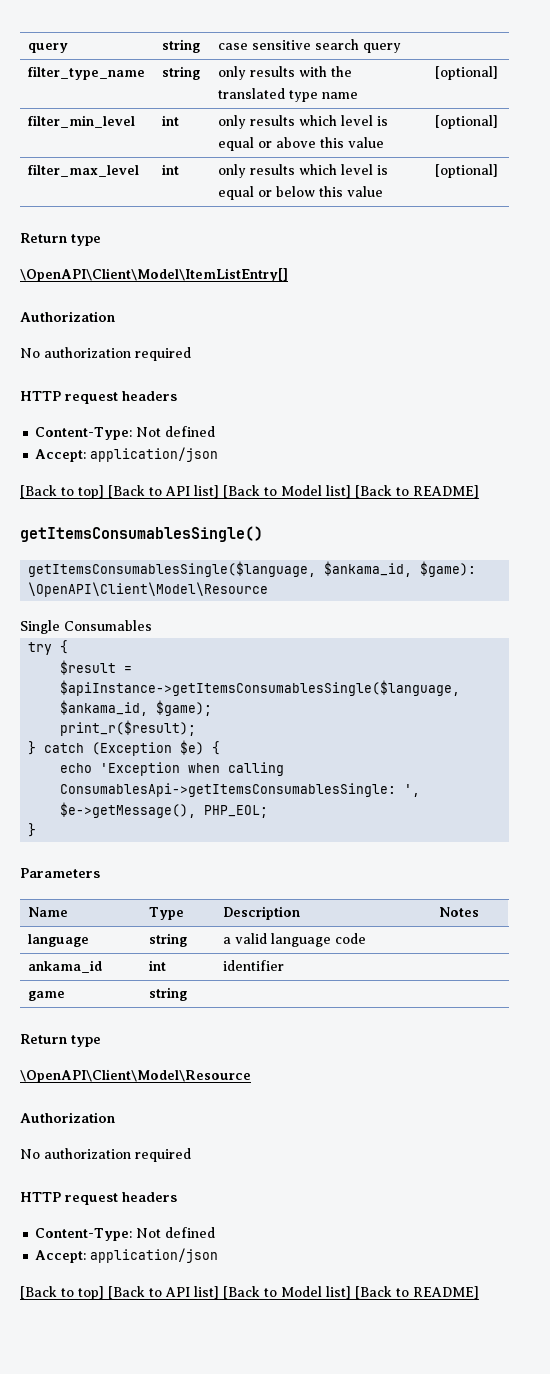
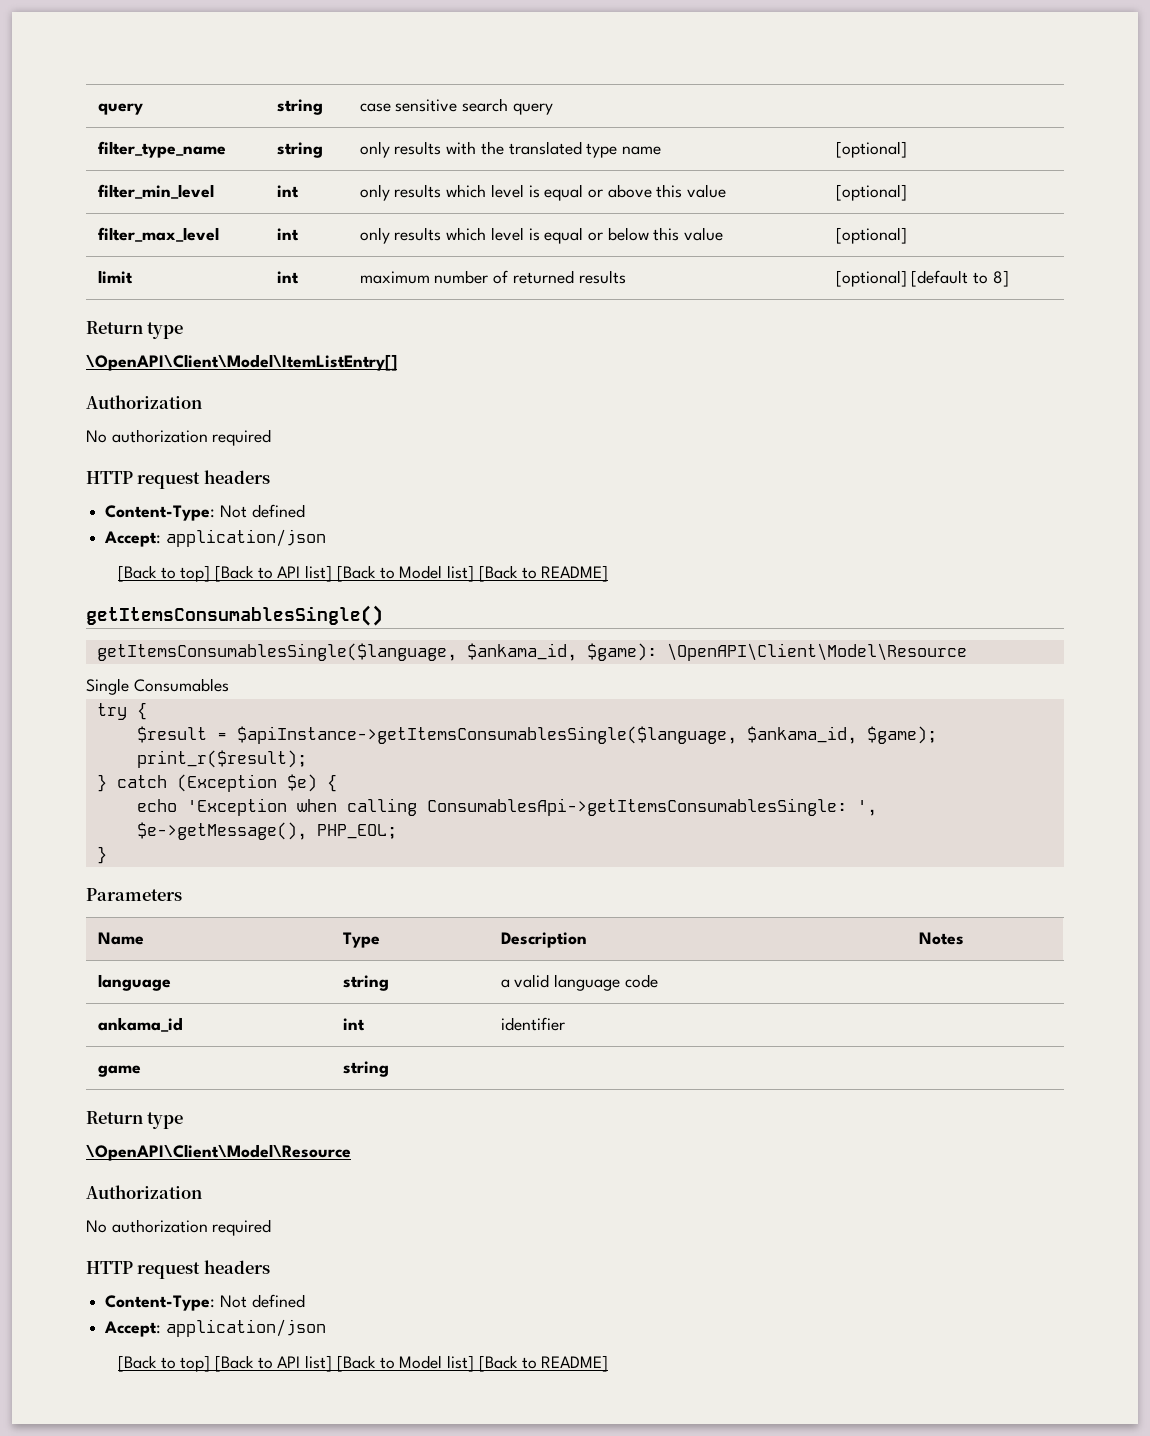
(499, 171) none -> [97,270,133,284] [276,271,299,284] [359,270,626,284] [835,270,1009,287] // limit | int | maximum number of returned results | [optional] [default to 8]

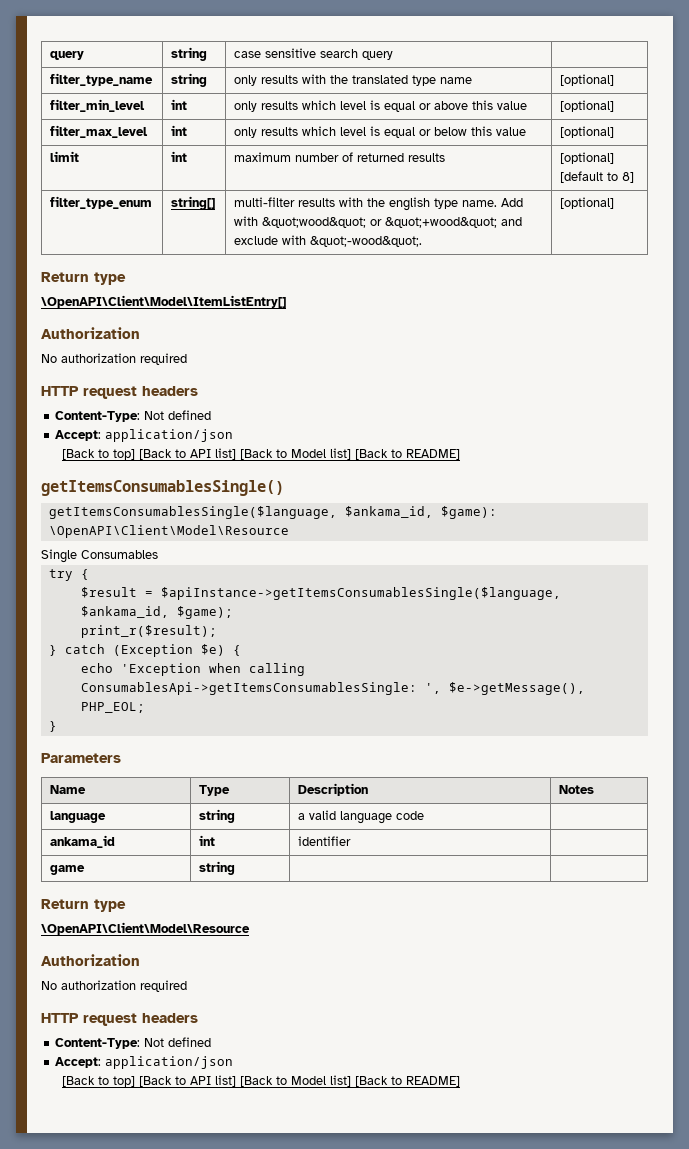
(1009, 278) none -> [50,196,153,209] [171,196,216,210] [234,197,524,211] [234,216,523,228] [234,235,423,247] [560,197,615,209] // filter_type_enum | string[] | multi-filter results with the english type name. Add with &quot;wood&quot; or &quot;+wood&quot; and exclude with &quot;-wood&quot;. | [optional]

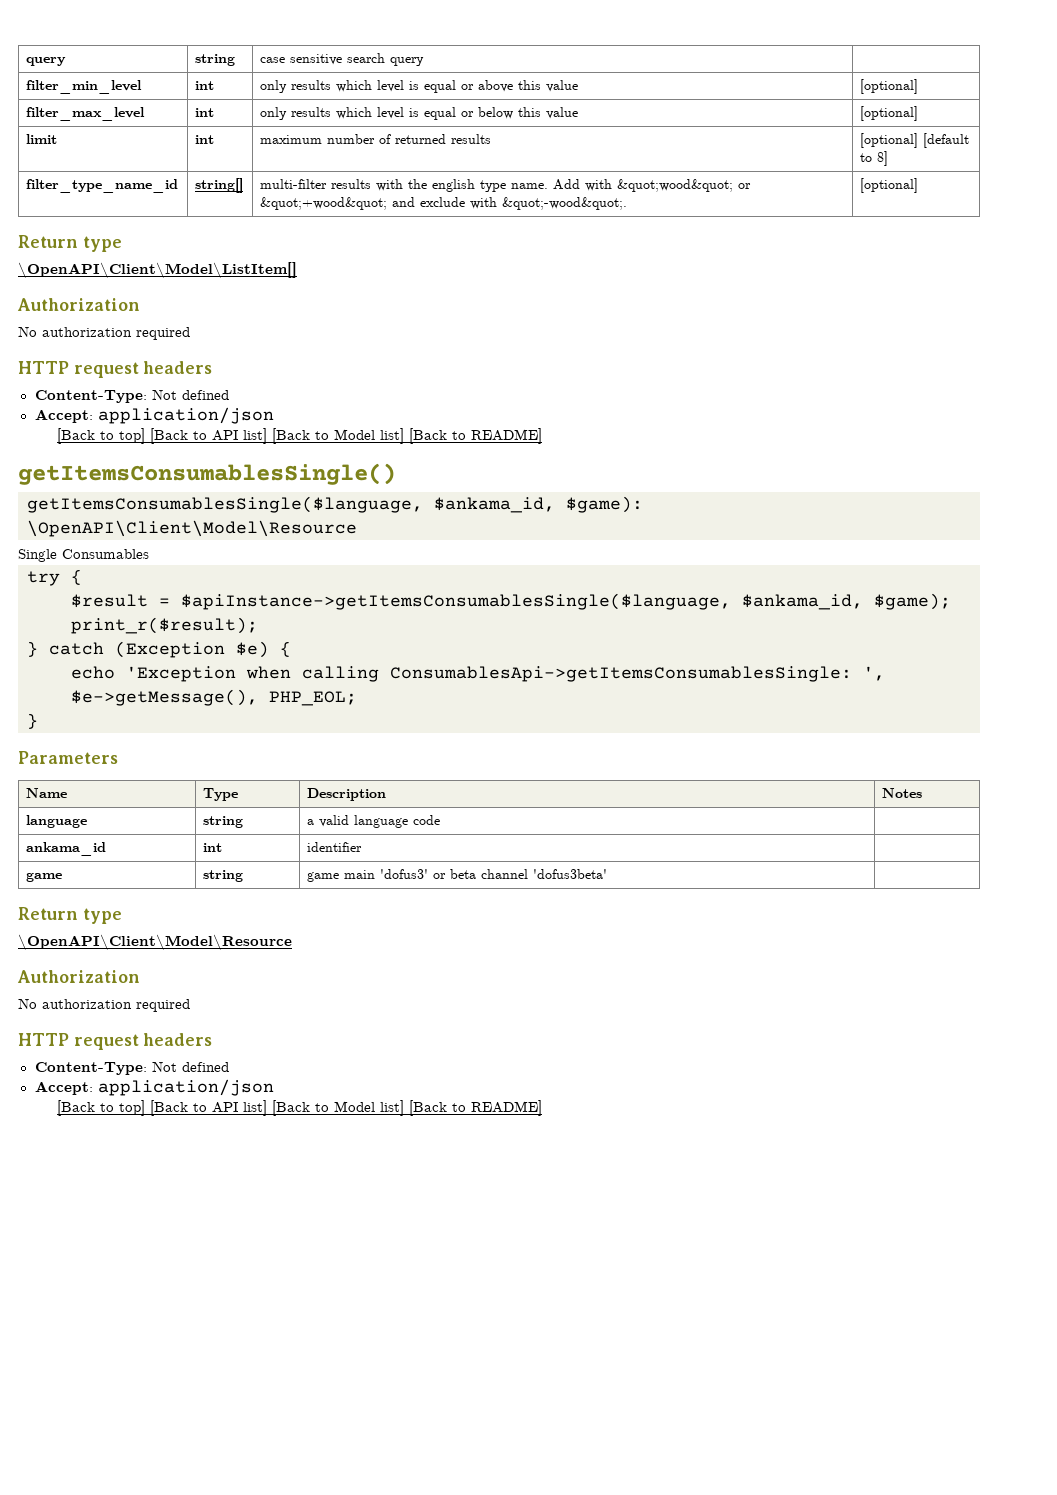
[50,73,154,86] [171,73,208,87] [234,74,473,86] [560,74,615,86] // filter_type_name | string | only results with the translated type name | [optional] -> (425, 61) none
[50,196,153,209] filter_type_enum -> [26,179,179,193] filter_type_name_id
[41,295,286,308] \OpenAPI\Client\Model\ItemListEntry[] -> [18,262,297,278] \OpenAPI\Client\Model\ListItem[]
(236, 868) none -> [307,869,608,882] game main 'dofus3' or beta channel 'dofus3beta'

